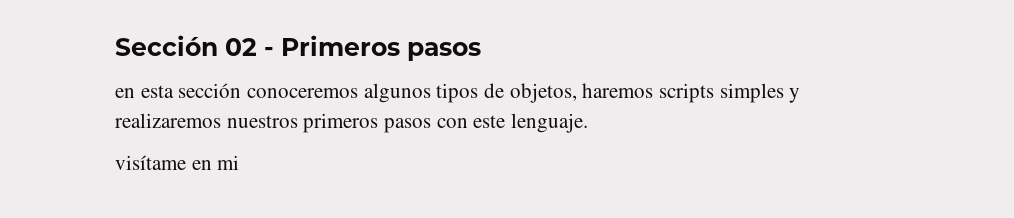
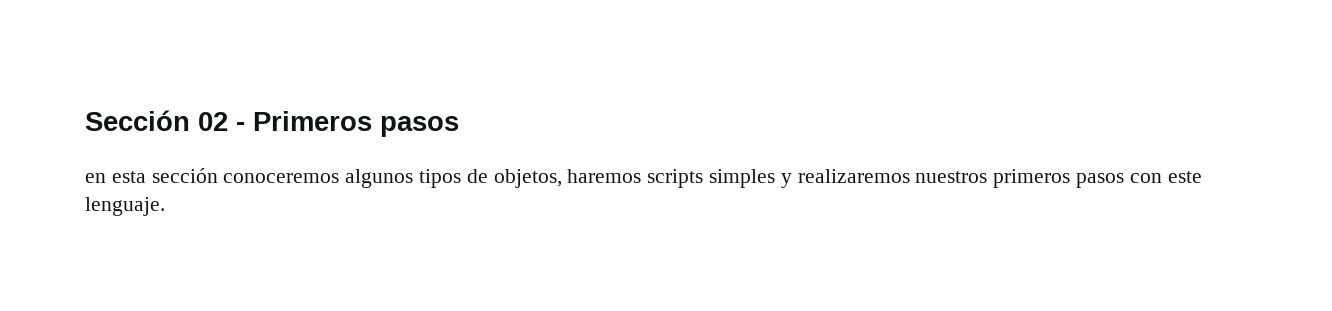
[115,155,240,170] // visítame en mi -> (165, 206) none

